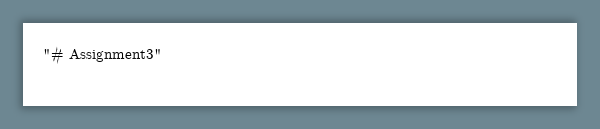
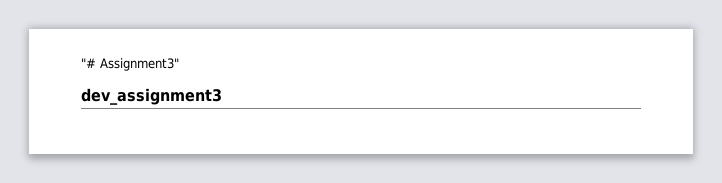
(162, 55) none -> [81,88,222,105] // dev_assignment3

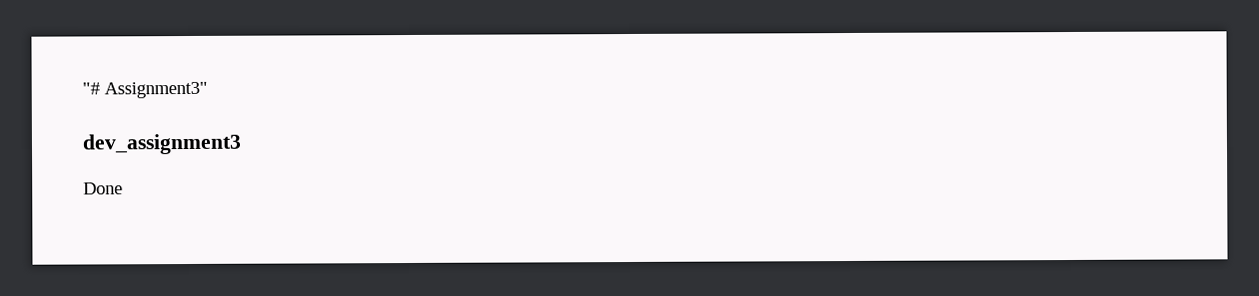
(222, 96) none -> [83,182,123,195] // Done

